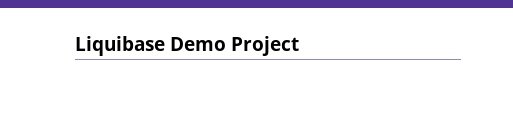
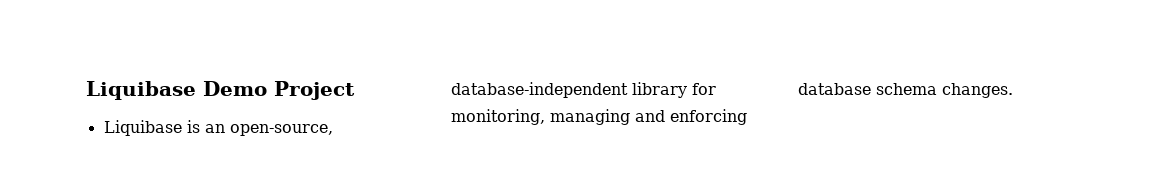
(299, 46) none -> [103,120,333,136] [450,82,716,98] [450,109,747,125] [797,83,1013,98] // Liquibase is an open-source, database-independent library for monitoring, managing and enforcing database schema changes.

